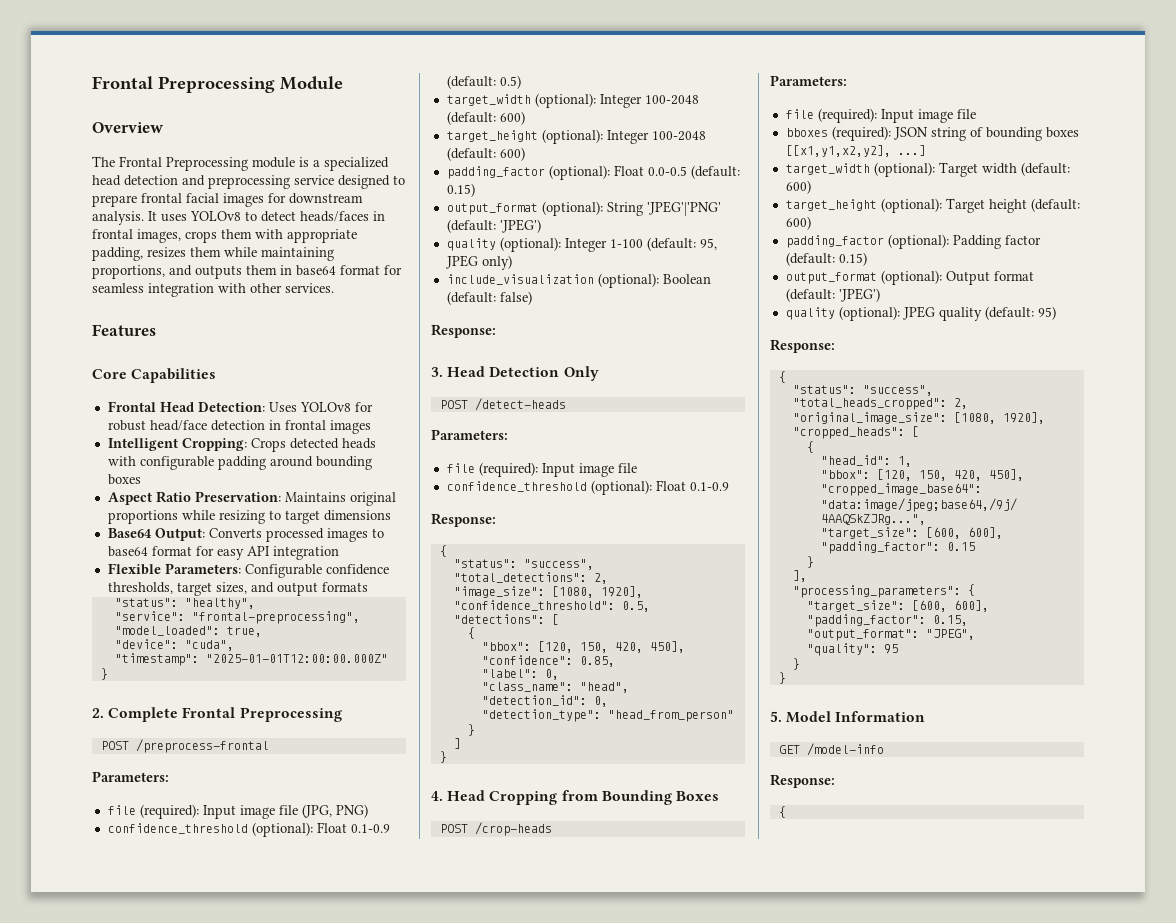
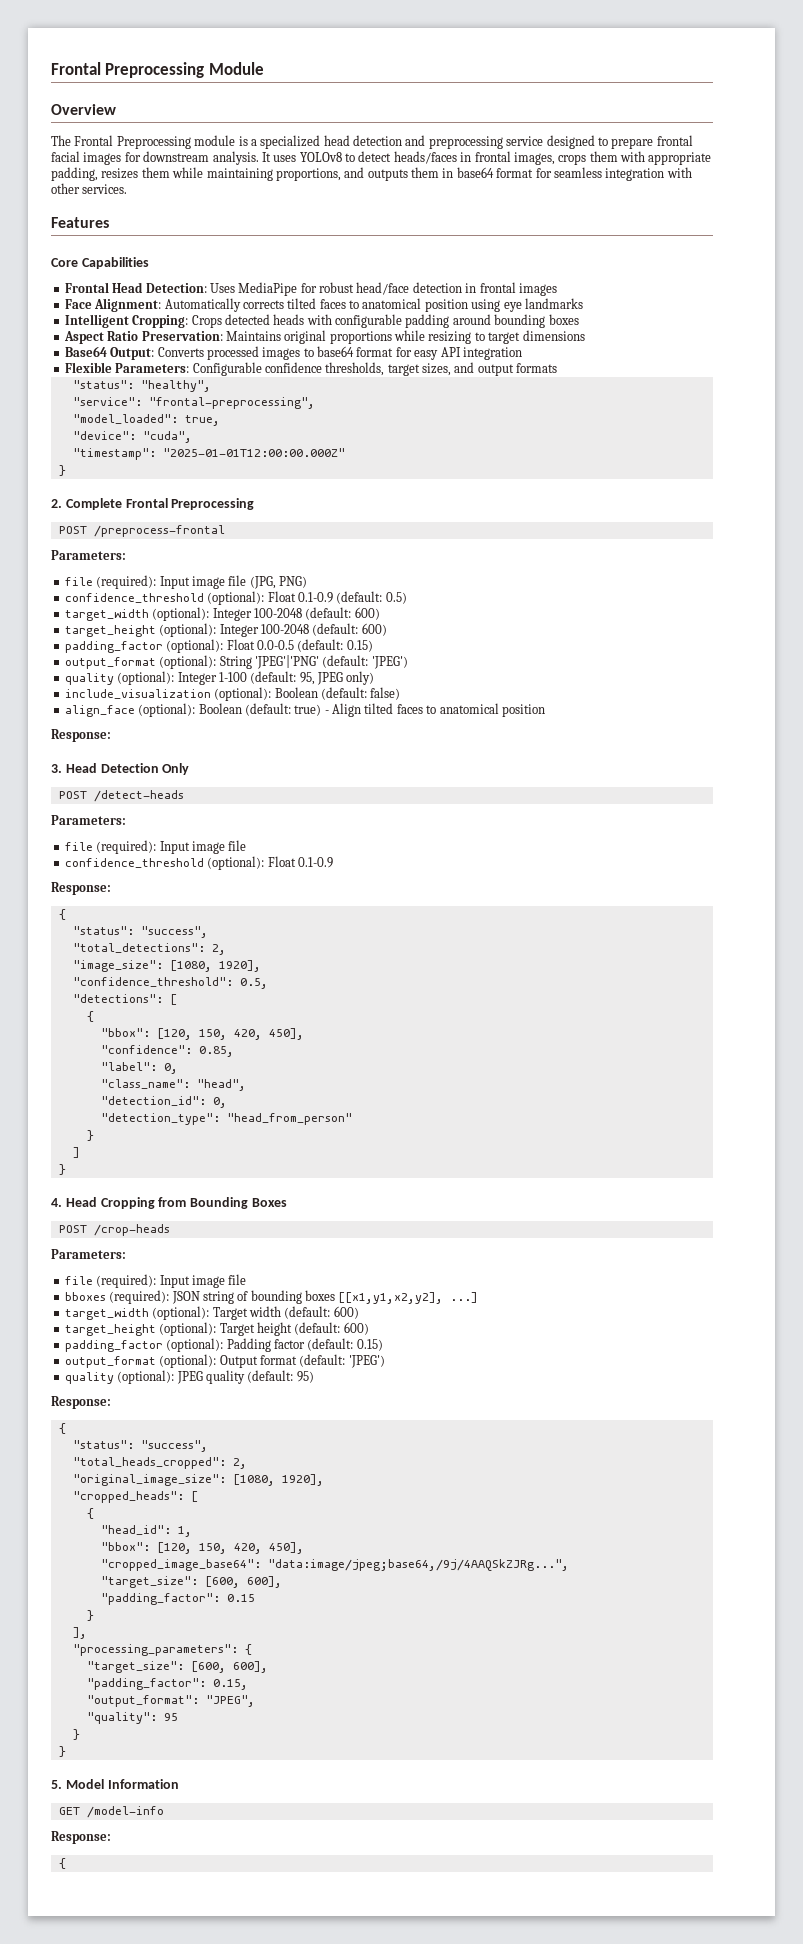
[299,402,351,412] YOLOv8 -> [238,282,298,296] MediaPipe
(371, 427) none -> [64,298,583,312] // Face Alignment: Automatically corrects tilted faces to anatomical position using eye landmarks
(532, 298) none -> [64,703,545,717] // align_face (optional): Boolean (default: true) - Align tilted faces to anatomical position

